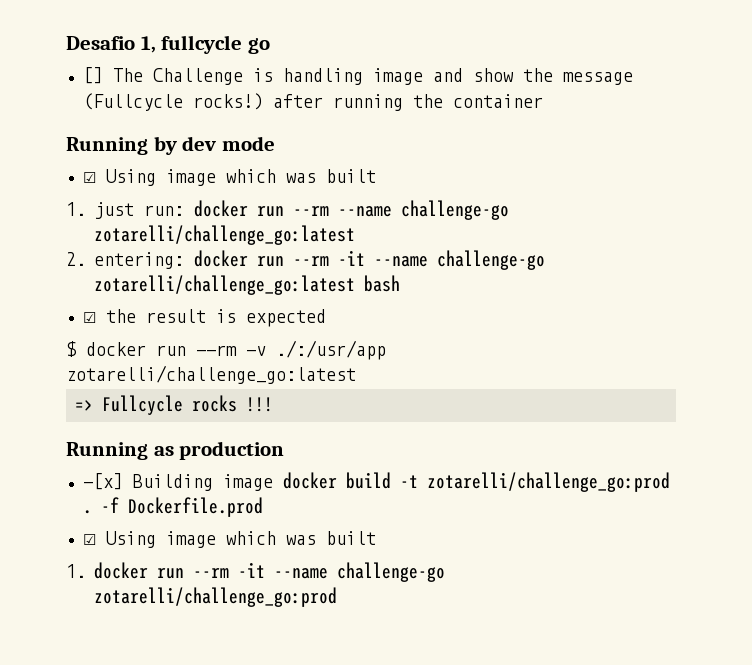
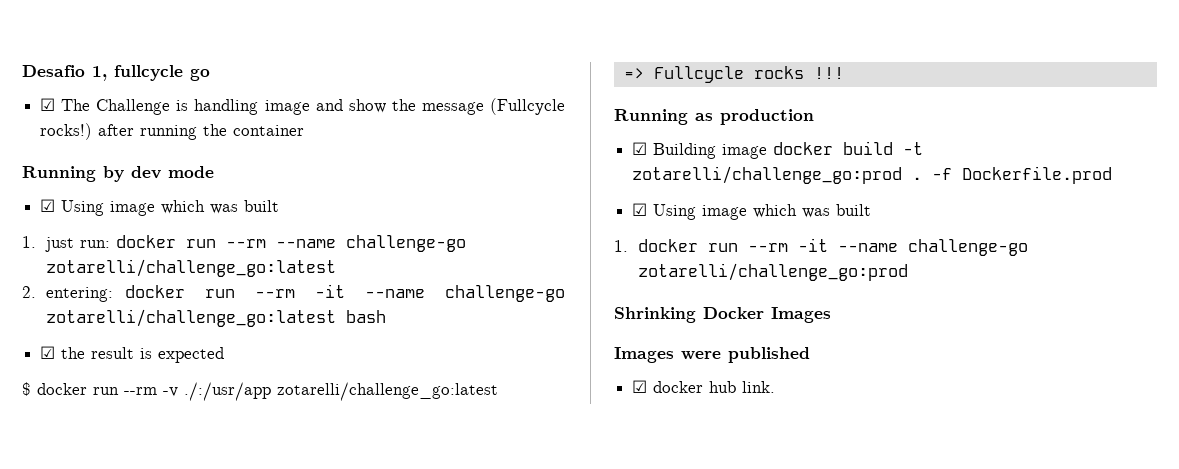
[82,67,103,84] [] -> [40,98,56,111] ☑
[82,473,123,490] -[x] -> [632,142,648,155] ☑
(337, 597) none -> [614,307,831,323] [614,347,810,363] [632,380,776,393] // Shrinking Docker Images // Images were published // ☑ docker hub link.

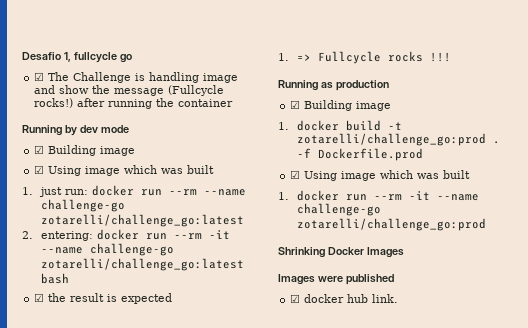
(214, 172) none -> [34,145,136,156] // ☑ Building image
[22,382,498,401] $ docker run --rm -v ./:/usr/app zotarelli/challenge_go:latest // -> [278,53,289,61] 1.
(768, 151) none -> [278,122,289,130] // 1.

